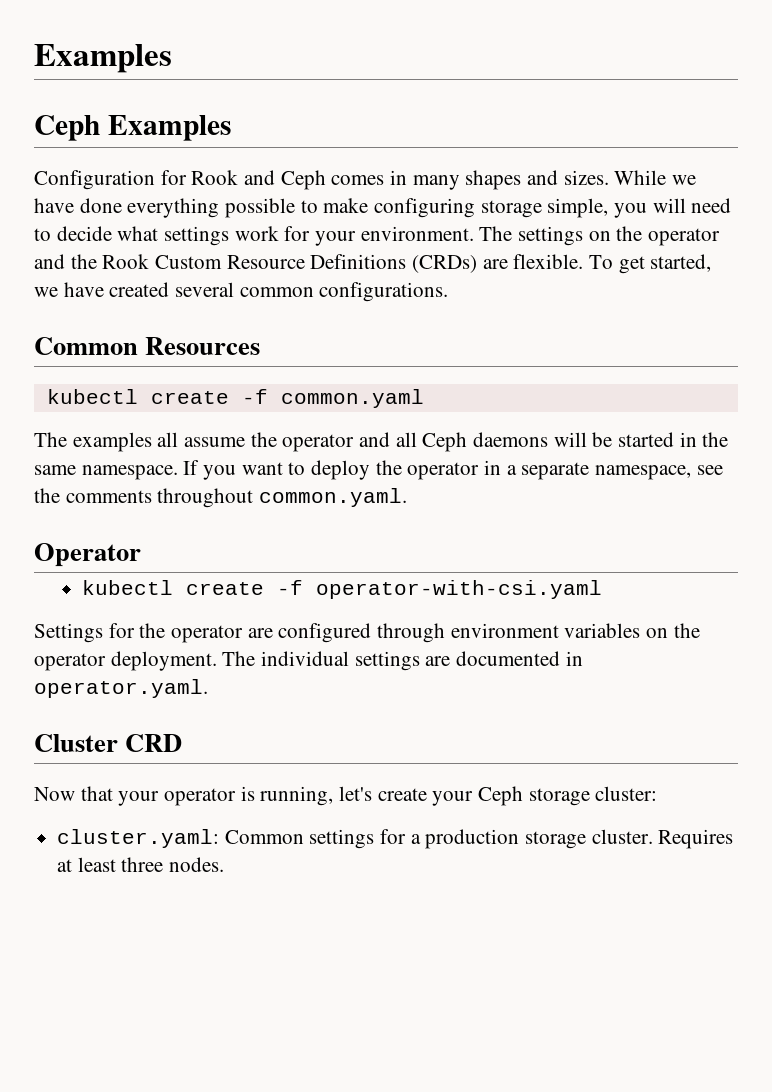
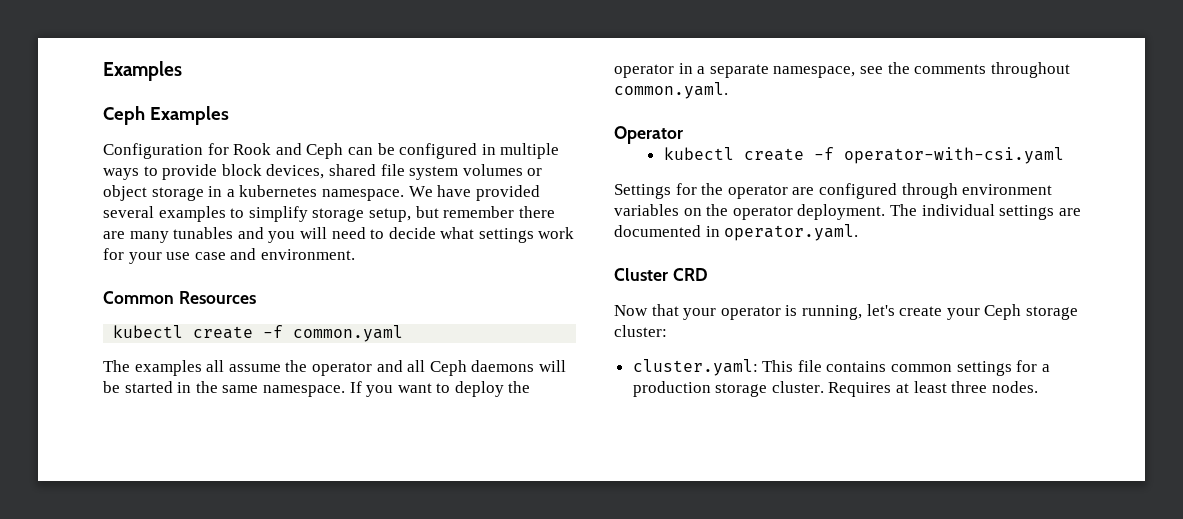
[331,170,697,190] [34,198,609,218] comes in many shapes and sizes. While we have done everything possible to make configuring storage simple, -> [347,143,560,159] [103,164,543,180] [103,185,540,201] [103,206,555,222] [103,227,264,243] can be configured in multiple ways to provide block devices, shared file system volumes or object storage in a kubernetes namespace. We have provided several examples to simplify storage setup, but remember there are many tunables and
[360,226,721,246] [34,254,712,274] [34,282,449,302] environment. The settings on the operator and the Rook Custom Resource Definitions (CRDs) are flexible. To get started, we have created several common configurations. -> [166,248,355,260] use case and environment.
[224,830,304,844] Common -> [762,360,953,372] This file contains common

